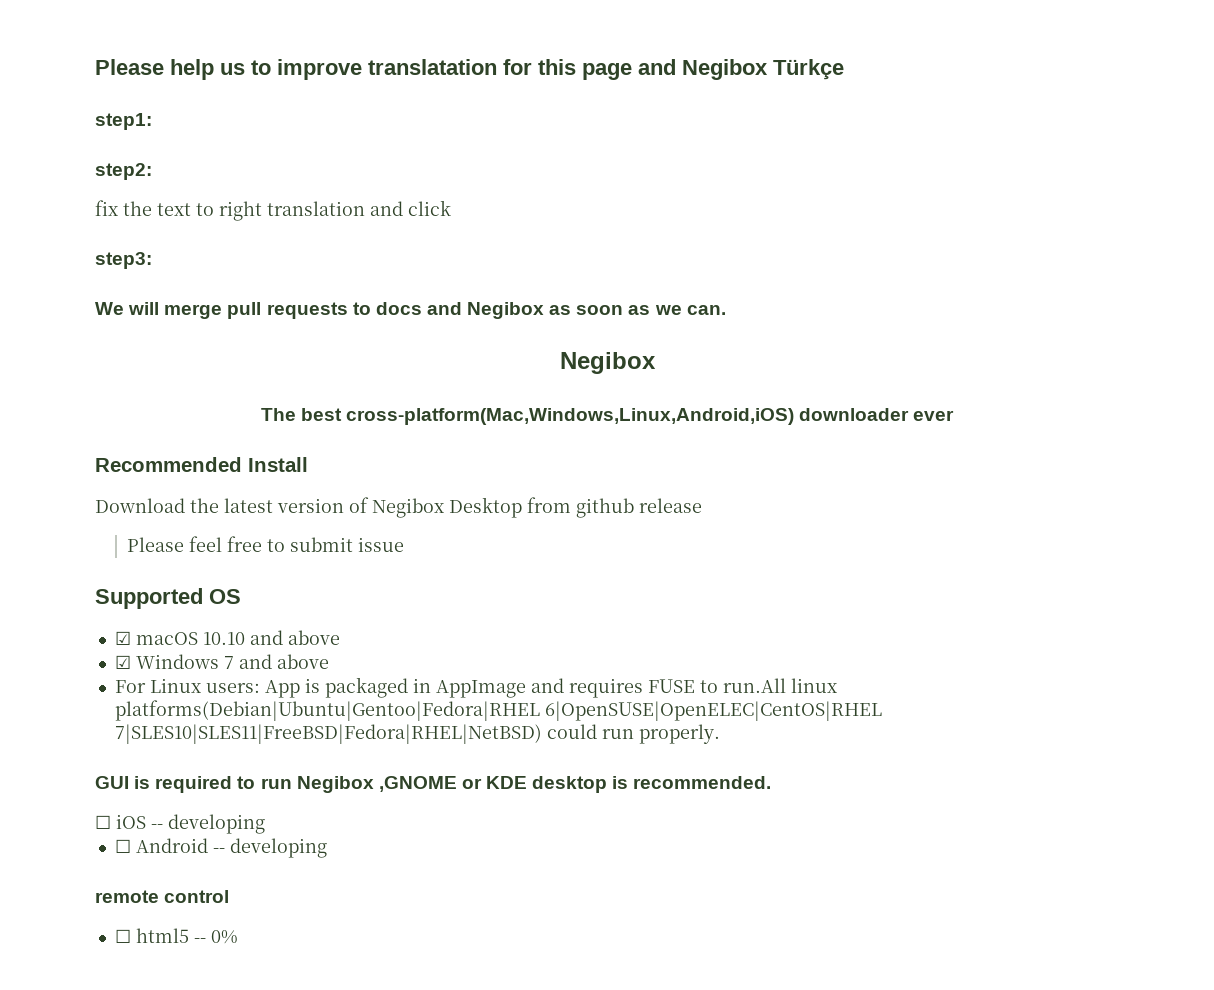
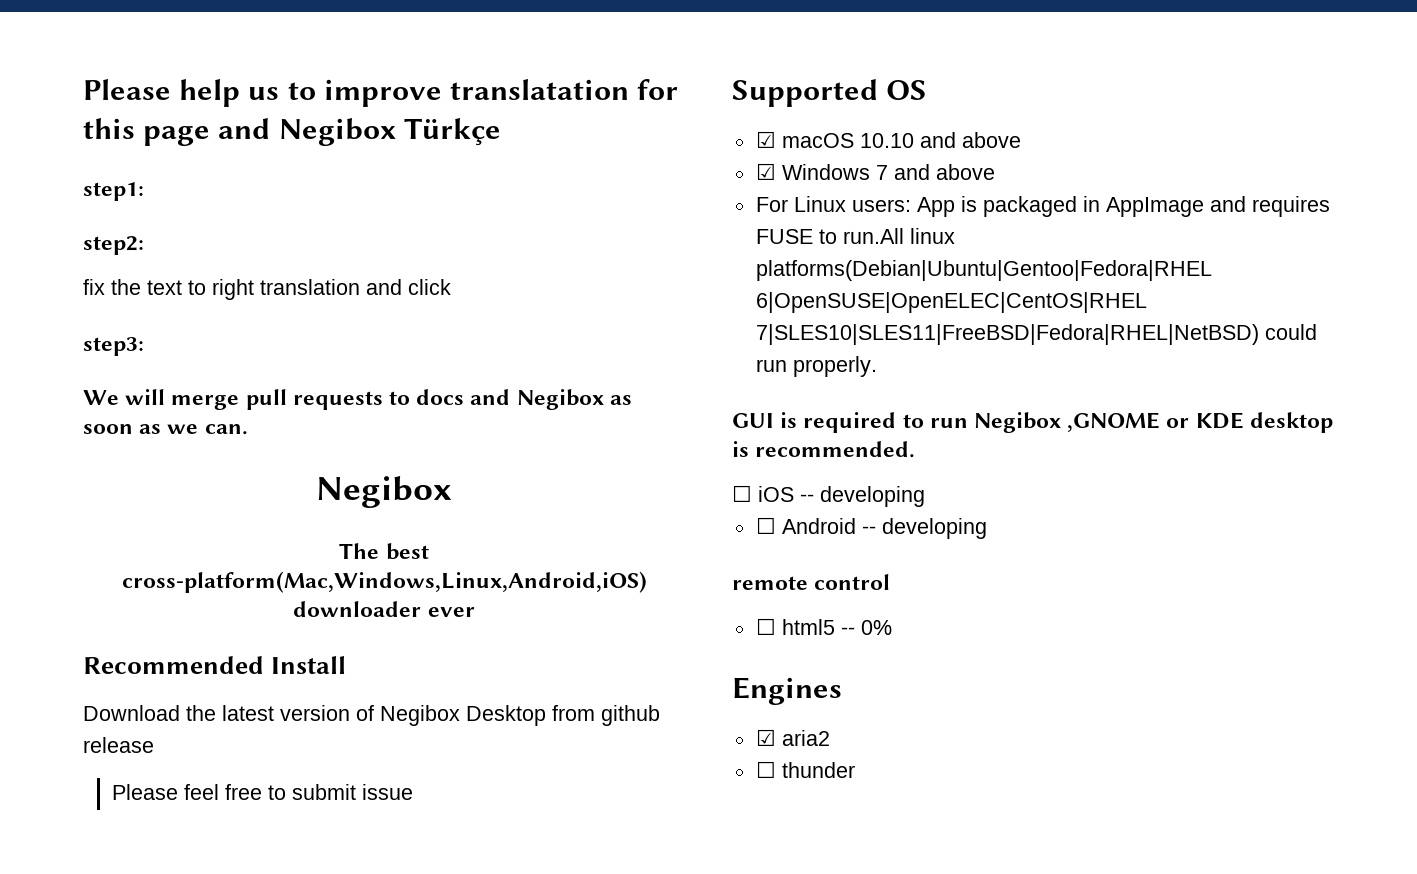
(238, 937) none -> [732,677,842,705] [755,729,830,746] [755,761,855,778] // Engines // ☑ aria2 // ☐ thunder

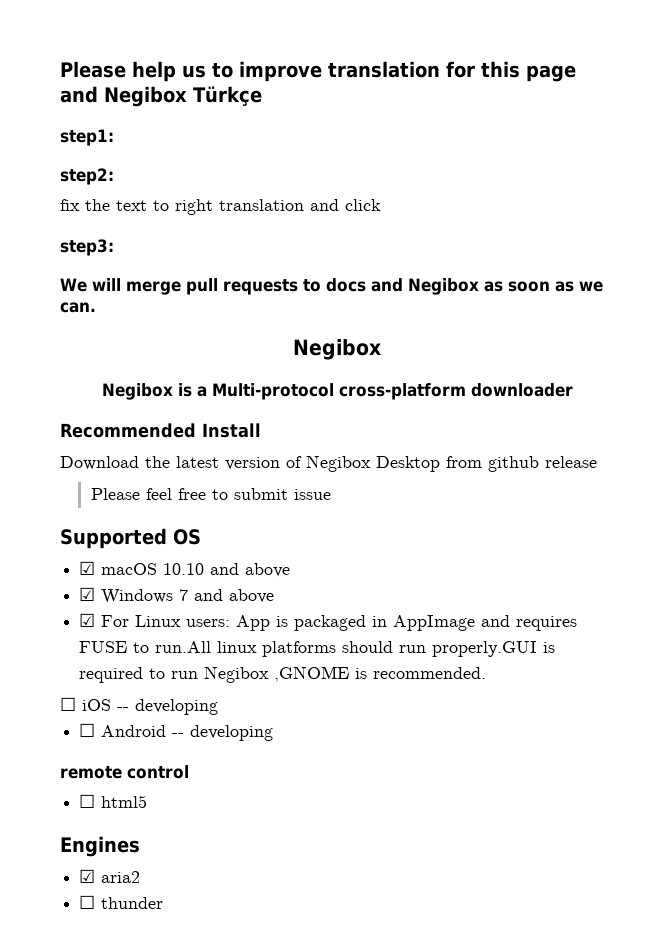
[450,79,630,100] translatation -> [328,61,440,78] translation
[339,543,429,560] [121,571,647,593] The best cross-platform(Mac,Windows,Linux,Android,iOS) -> [101,383,466,400] Negibox is a Multi-protocol cross-platform
[427,607,475,617] ever -> (573, 390) none
(995, 172) none -> [79,613,96,627] ☑
[755,260,1212,281] [755,292,1147,313] [755,324,1317,345] [755,356,877,377] [732,413,774,428] platforms(Debian|Ubuntu|Gentoo|Fedora|RHEL 6|OpenSUSE|OpenELEC|CentOS|RHEL 7|SLES10|SLES11|FreeBSD|Fedora|RHEL|NetBSD) could run properly. // GUI -> [262,641,538,657] platforms should run properly.GUI
[1166,412,1333,433] or KDE desktop -> (350, 674) none
[840,620,892,635] -- 0% -> (148, 801) none

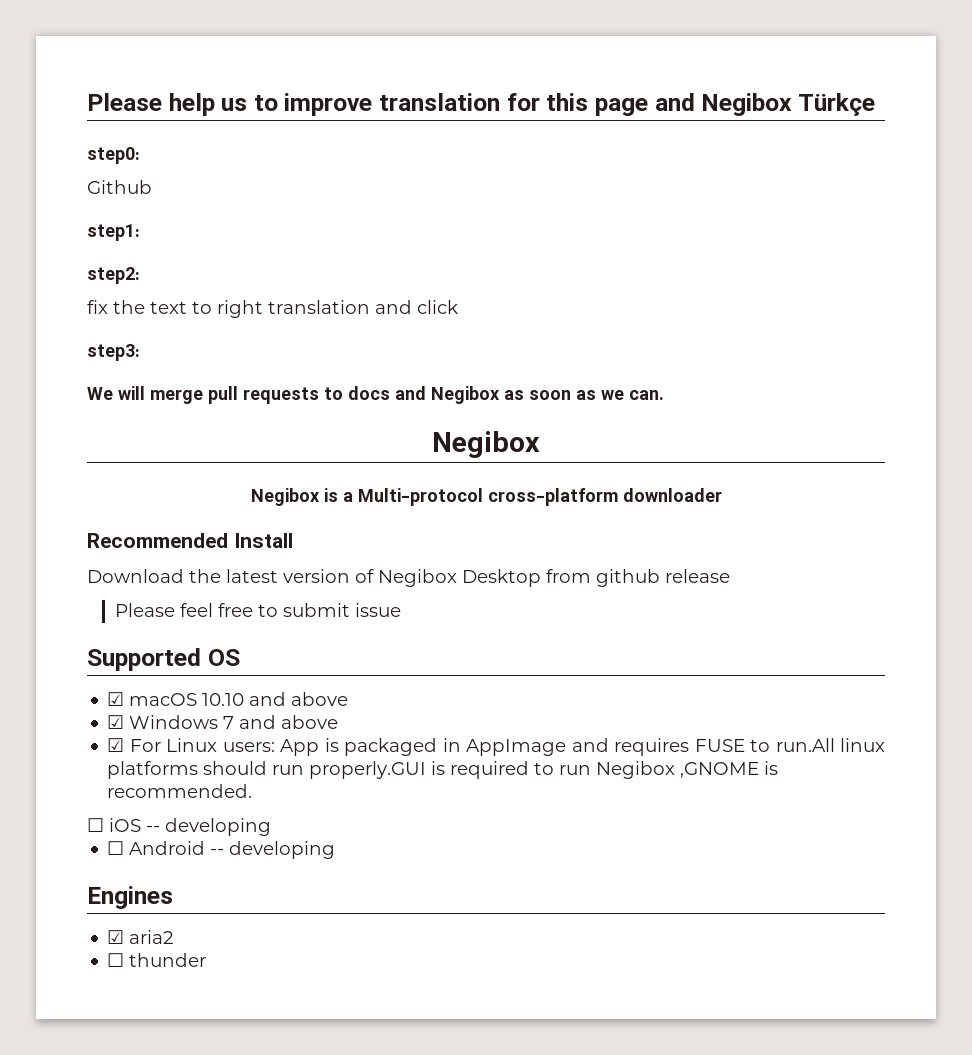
(262, 96) none -> [87,147,140,164] [87,180,152,194] // step0: // Github
[60,765,189,779] [79,794,148,808] // remote control // ☐ html5 -> (336, 850) none

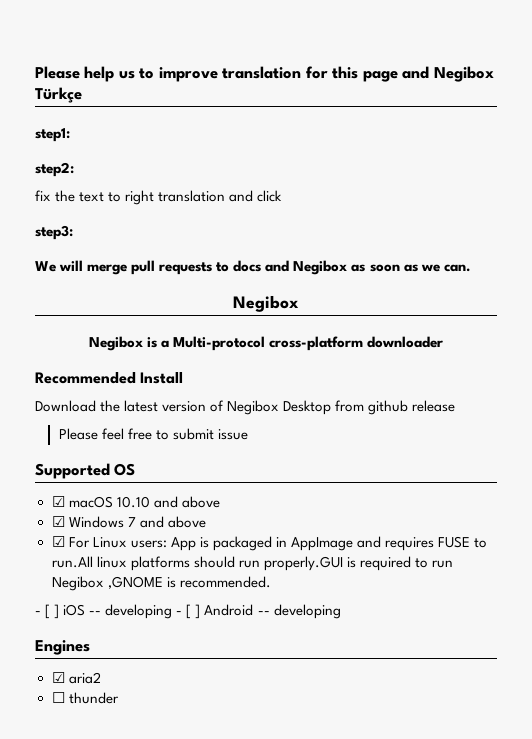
[87,147,140,164] [87,180,152,194] // step0: // Github -> (82, 95) none
[87,818,104,832] ☐ -> [35,604,60,619] - [ ]
[107,841,125,855] // ☐ -> [176,604,201,619] - [ ]

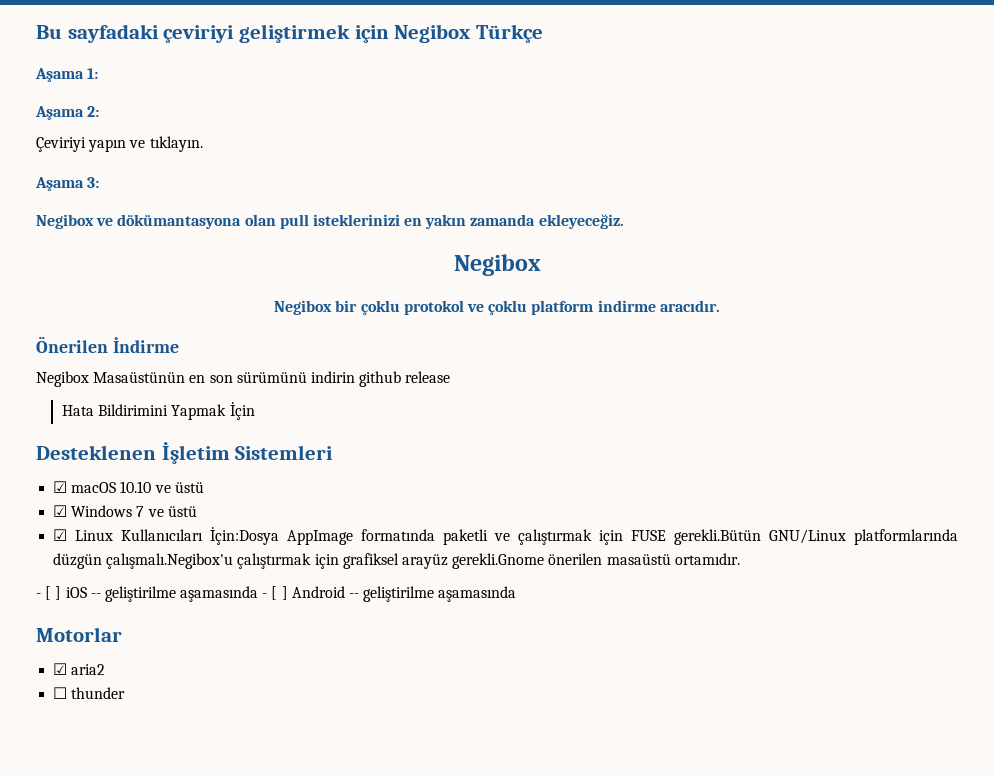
[35,66,494,82] [35,87,82,103] [35,128,70,142] [35,162,74,177] [35,190,283,205] [35,225,73,240] [35,260,471,275] [233,295,299,312] [88,336,444,351] [35,372,184,384] [35,400,456,415] [58,428,248,440] [35,463,136,479] Please help us to improve translation for this page and Negibox Türkçe // step1: // step2: // fix the text to right translation and click // step3: // We will merge pull requests to docs and Negibox as soon as we can. // Negibox // Negibox is a Multi-protocol cross-platform downloader // Recommended Install // Download the latest version of Negibox Desktop from github release // Please feel free to submit issue // Supported OS -> [36,24,544,43] [35,68,99,82] [35,106,100,120] [36,136,203,152] [35,177,100,191] [36,214,624,229] [453,254,541,276] [274,300,720,315] [36,336,179,353] [36,371,451,387] [61,402,255,420] [36,442,334,464] Bu sayfadaki çeviriyi geliştirmek için Negibox Türkçe // Aşama 1: // Aşama 2: // Çeviriyi yapın ve tıklayın. // Aşama 3: // Negibox ve dökümantasyona olan pull isteklerinizi en yakın zamanda ekleyeceğiz. // Negibox // Negibox bir çoklu protokol ve çoklu platform indirme aracıdır. // Önerilen İndirme // Negibox Masaüstünün en son sürümünü indirin github release // Hata Bildirimini Yapmak İçin // Desteklenen İşletim Sistemleri
[153,496,220,508] and above -> [154,482,204,493] ve üstü
[139,516,206,528] [51,536,488,551] [51,556,453,571] [51,576,271,591] and above // ☑ For Linux users: App is packaged in AppImage and requires FUSE to run.All linux platforms should run properly.GUI is required to run Negibox ,GNOME is recommended. -> [147,506,197,517] [53,527,959,545] [53,553,740,569] ve üstü // ☑ Linux Kullanıcıları İçin:Dosya AppImage formatında paketli ve çalıştırmak için FUSE gerekli.Bütün GNU/Linux platformlarında düzgün çalışmalı.Negibox'u çalıştırmak için grafiksel arayüz gerekli.Gnome önerilen masaüstü ortamıdır.
[105,604,173,619] developing -> [104,586,259,602] geliştirilme aşamasında
[273,604,341,619] [35,640,90,655] developing // Engines -> [363,586,517,602] [36,627,122,642] geliştirilme aşamasında // Motorlar

